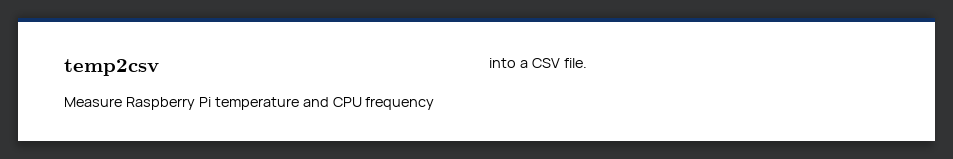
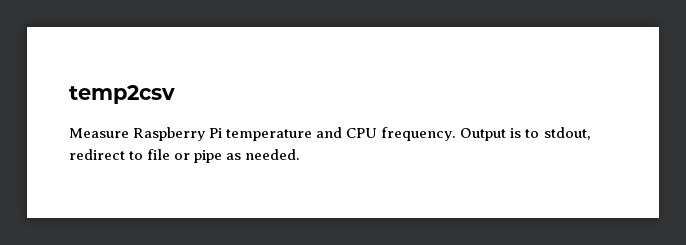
[365,97,435,110] [489,58,587,68] frequency into a CSV file. -> [381,127,591,141] [69,149,301,163] frequency. Output is to stdout, redirect to file or pipe as needed.

